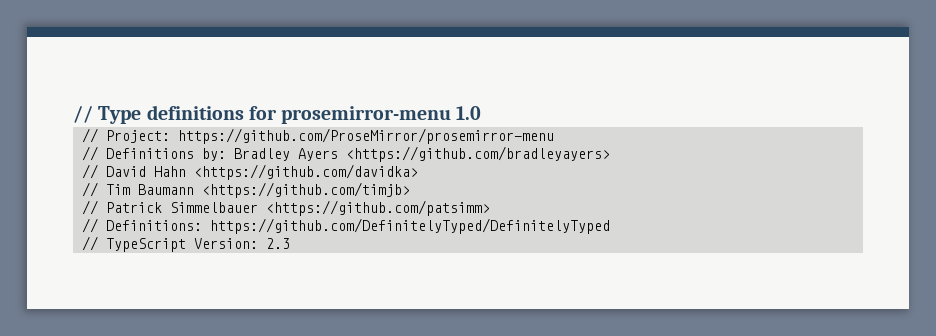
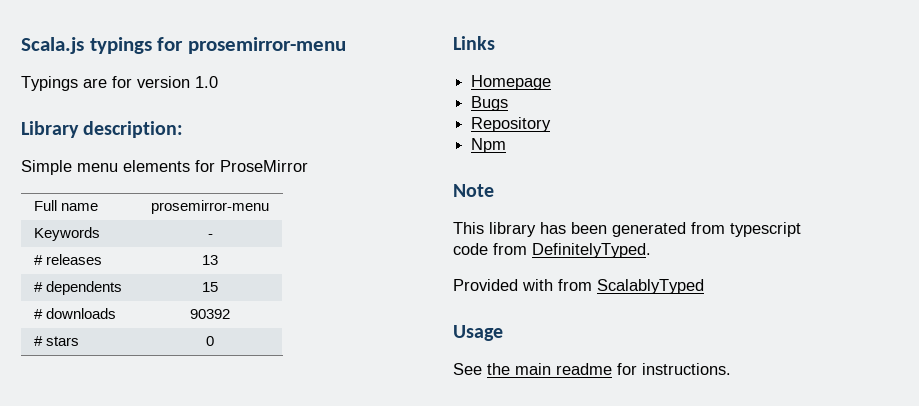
[73,105,244,124] // Type definitions -> [21,37,152,54] Scala.js typings
[456,106,482,120] [82,128,555,144] [82,146,611,162] [82,164,419,180] [82,182,411,198] [82,200,491,216] [82,218,611,234] [82,236,291,252] 1.0 // // Project: https://github.com/ProseMirror/prosemirror-menu // // Definitions by: Bradley Ayers <https://github.com/bradleyayers> // // David Hahn <https://github.com/davidka> // // Tim Baumann <https://github.com/timjb> // // Patrick Simmelbauer <https://github.com/patsimm> // // Definitions: https://github.com/DefinitelyTyped/DefinitelyTyped // // TypeScript Version: 2.3 -> [21,76,218,91] [21,121,184,138] [21,160,308,175] [33,200,99,211] [151,200,269,214] [33,227,100,241] [207,234,213,238] [33,254,103,265] [202,255,218,265] [33,281,123,295] [202,282,218,292] [33,308,117,319] [190,309,230,319] [33,336,80,346] [206,336,214,346] [453,36,495,50] [471,75,552,90] [471,96,509,111] [471,117,552,132] [471,138,507,153] [453,184,494,197] [453,222,801,237] [453,243,651,258] [453,279,704,294] [453,325,503,341] [453,363,731,375] // Typings are for version 1.0 // Library description: // Simple menu elements for ProseMirror // Full name | prosemirror-menu // Keywords | - // # releases | 13 // # dependents | 15 // # downloads | 90392 // # stars | 0 // Links // Homepage // Bugs // Repository // Npm // Note // This library has been generated from typescript code from DefinitelyTyped. // Provided with from ScalablyTyped // Usage // See the main readme for instructions.

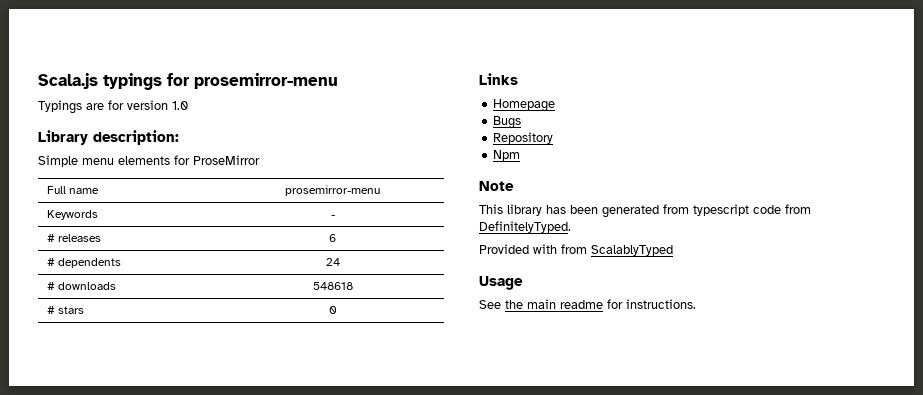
[202,255,218,265] 13 -> [329,234,336,242] 6
[202,282,218,292] 15 -> [325,258,340,266] 24
[190,309,230,319] 90392 -> [312,282,353,290] 548618

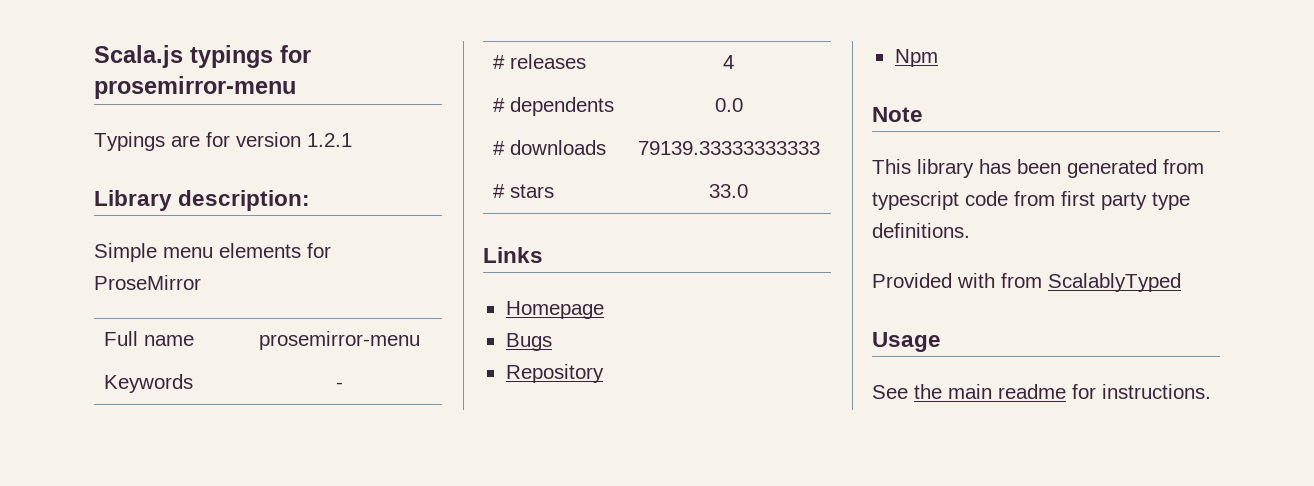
[172,101,188,110] 1.0 -> [307,133,352,147] 1.2.1
[329,234,336,242] 6 -> [723,55,734,69] 4
[325,258,340,266] 24 -> [714,98,743,112] 0.0
[312,282,353,290] 548618 -> [637,141,820,155] 79139.33333333333
[328,306,337,314] 0 -> [709,184,748,198] 33.0
[479,221,571,233] DefinitelyTyped. -> [1061,191,1190,210] [872,223,970,238] first party type definitions.

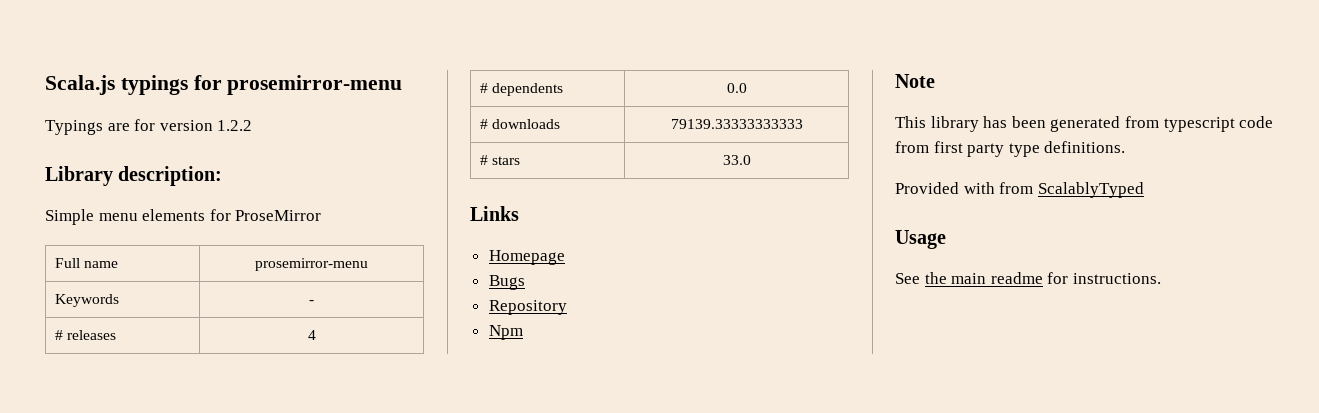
[307,133,352,147] 1.2.1 -> [217,120,253,131] 1.2.2

